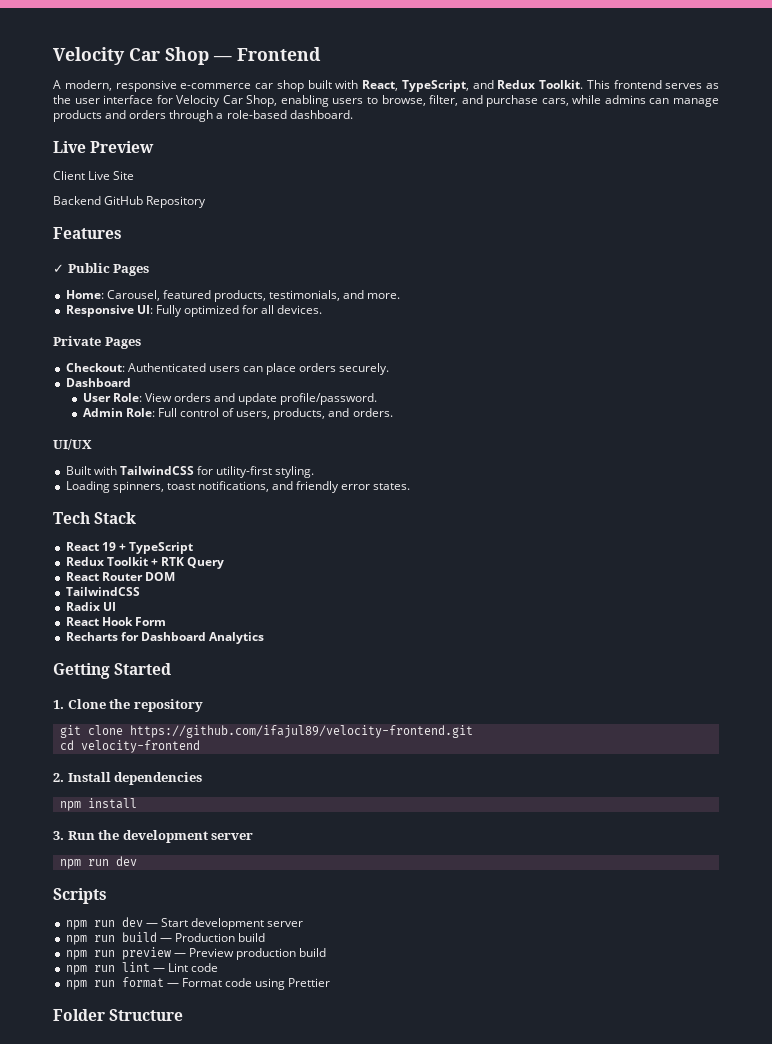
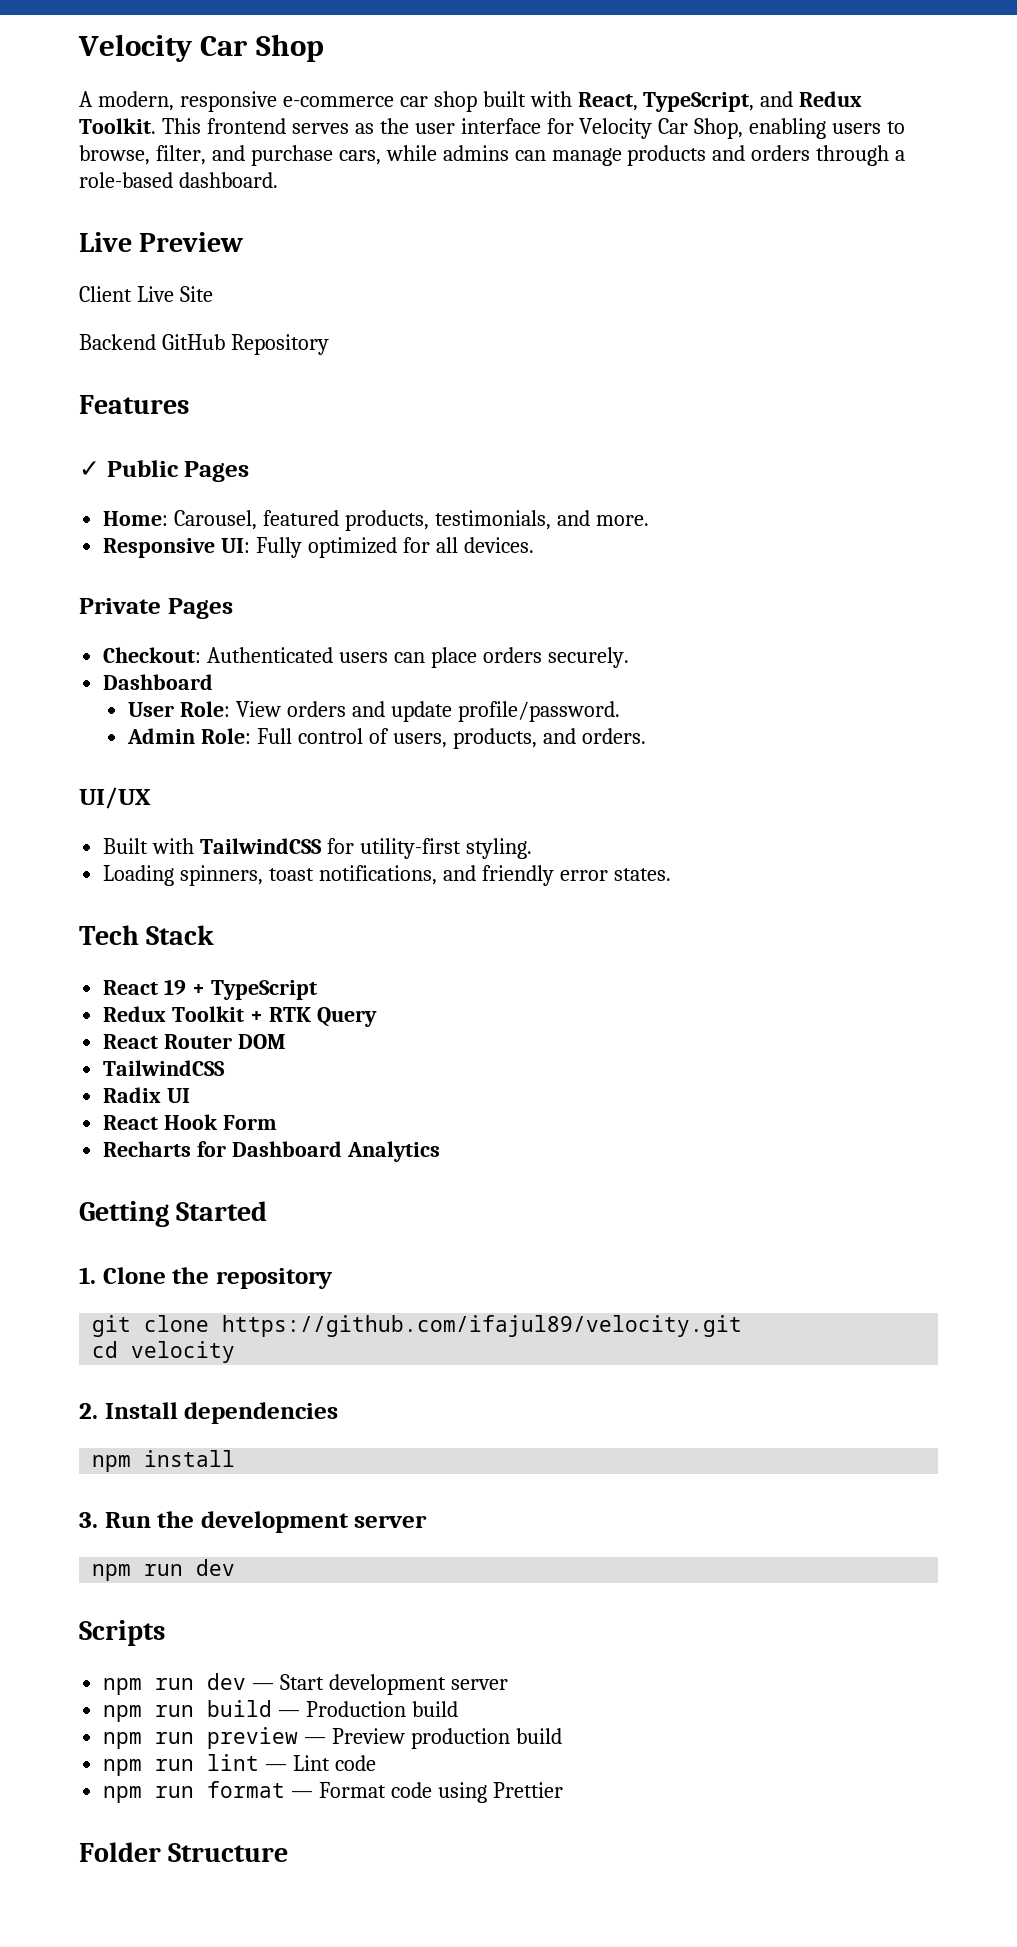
[213,47,321,61] — Frontend -> (324, 48) none
[129,725,473,738] https://github.com/ifajul89/velocity-frontend.git -> [222,1315,743,1337] https://github.com/ifajul89/velocity.git
[80,740,200,753] velocity-frontend -> [131,1341,236,1363] velocity

